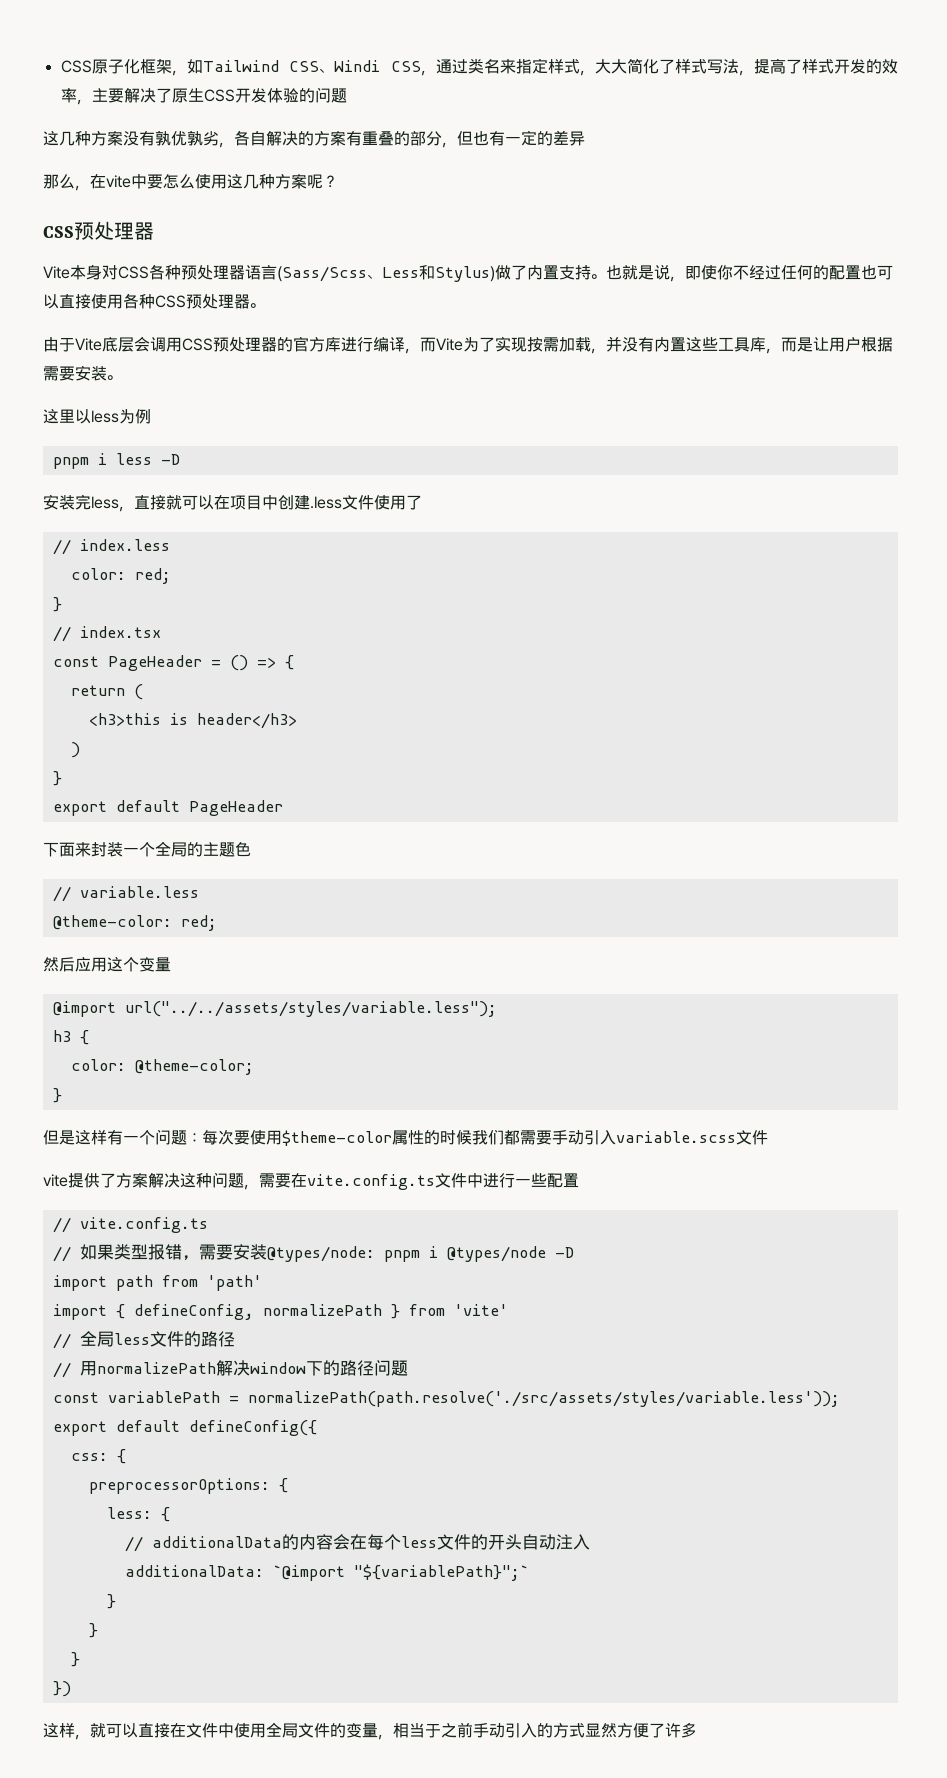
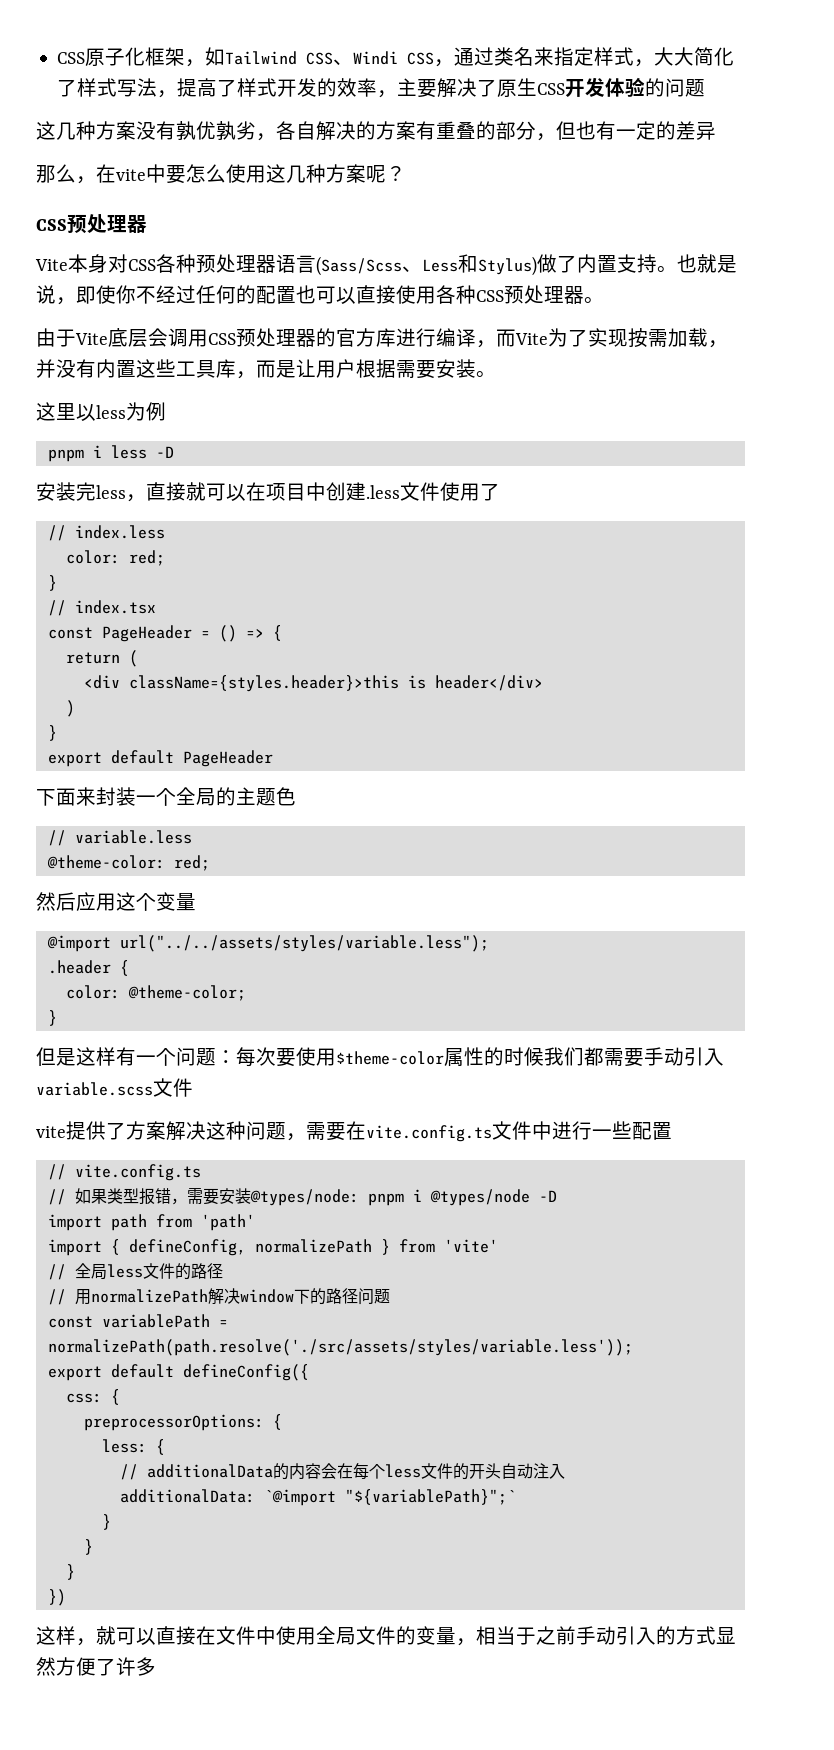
[88,713,297,729] <h3>this is header</h3> -> [83,675,543,692] <div className={styles.header}>this is header</div>
[52,1030,71,1042] h3 -> [47,960,111,974] .header

